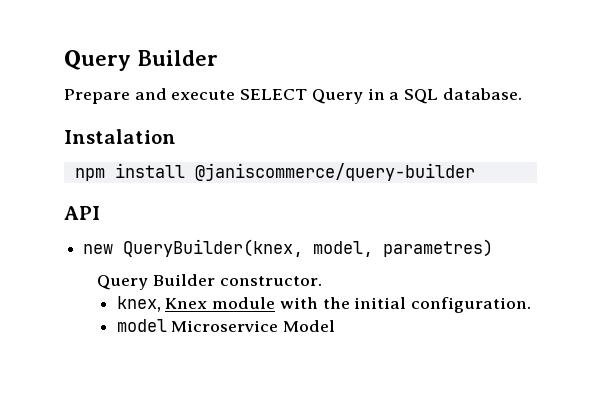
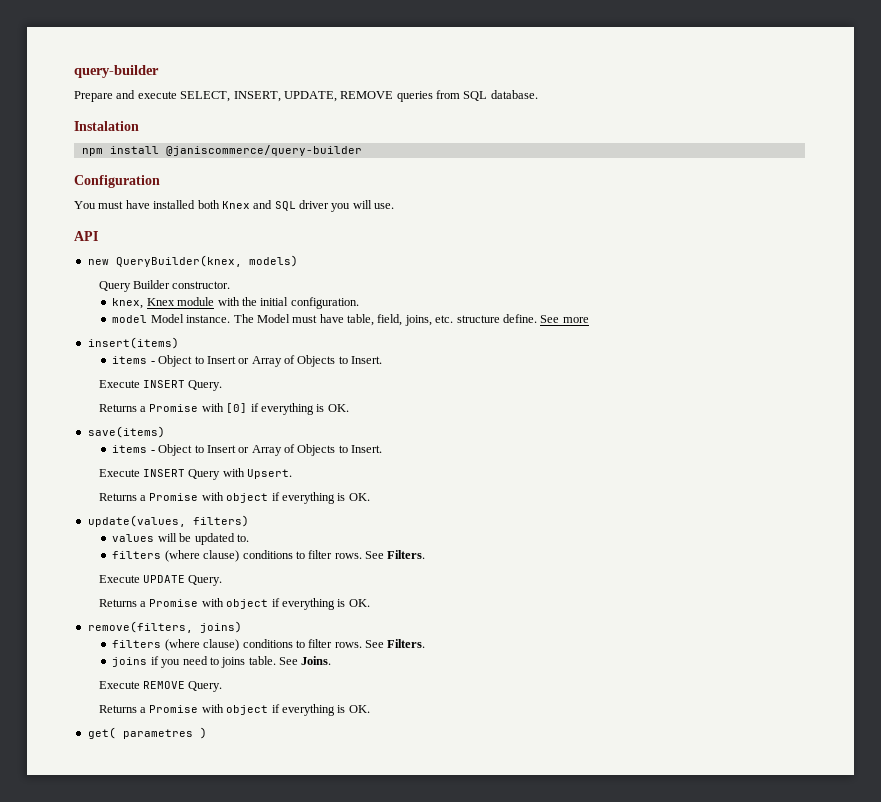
[64,50,218,71] Query Builder -> [74,65,159,78] query-builder
[240,88,400,104] SELECT Query in a -> [180,90,460,102] SELECT, INSERT, UPDATE, REMOVE queries from
(475, 172) none -> [74,175,160,188] [74,200,395,212] // Configuration // You must have installed both Knex and SQL driver you will use.
[313,239,494,257] model, parametres) -> [248,255,298,267] models)
[171,320,336,332] Microservice Model -> [150,314,589,326] [87,337,179,349] [112,355,383,367] [98,380,223,391] [98,403,349,415] [87,426,165,438] [112,444,383,456] [98,468,293,480] [98,492,370,504] [87,515,249,527] [112,533,249,545] [112,550,426,562] [98,575,223,586] [98,598,370,610] [87,621,242,633] [112,639,426,651] [112,656,332,668] [98,681,223,692] [98,704,370,716] [87,727,207,739] Model instance. The Model must have table, field, joins, etc. structure define. See more // insert(items) // items - Object to Insert or Array of Objects to Insert. // Execute INSERT Query. // Returns a Promise with [0] if everything is OK. // save(items) // items - Object to Insert or Array of Objects to Insert. // Execute INSERT Query with Upsert. // Returns a Promise with object if everything is OK. // update(values, filters) // values will be updated to. // filters (where clause) conditions to filter rows. See Filters. // Execute UPDATE Query. // Returns a Promise with object if everything is OK. // remove(filters, joins) // filters (where clause) conditions to filter rows. See Filters. // joins if you need to joins table. See Joins. // Execute REMOVE Query. // Returns a Promise with object if everything is OK. // get( parametres )

